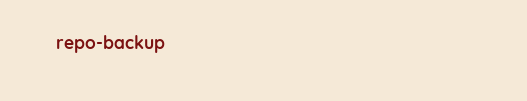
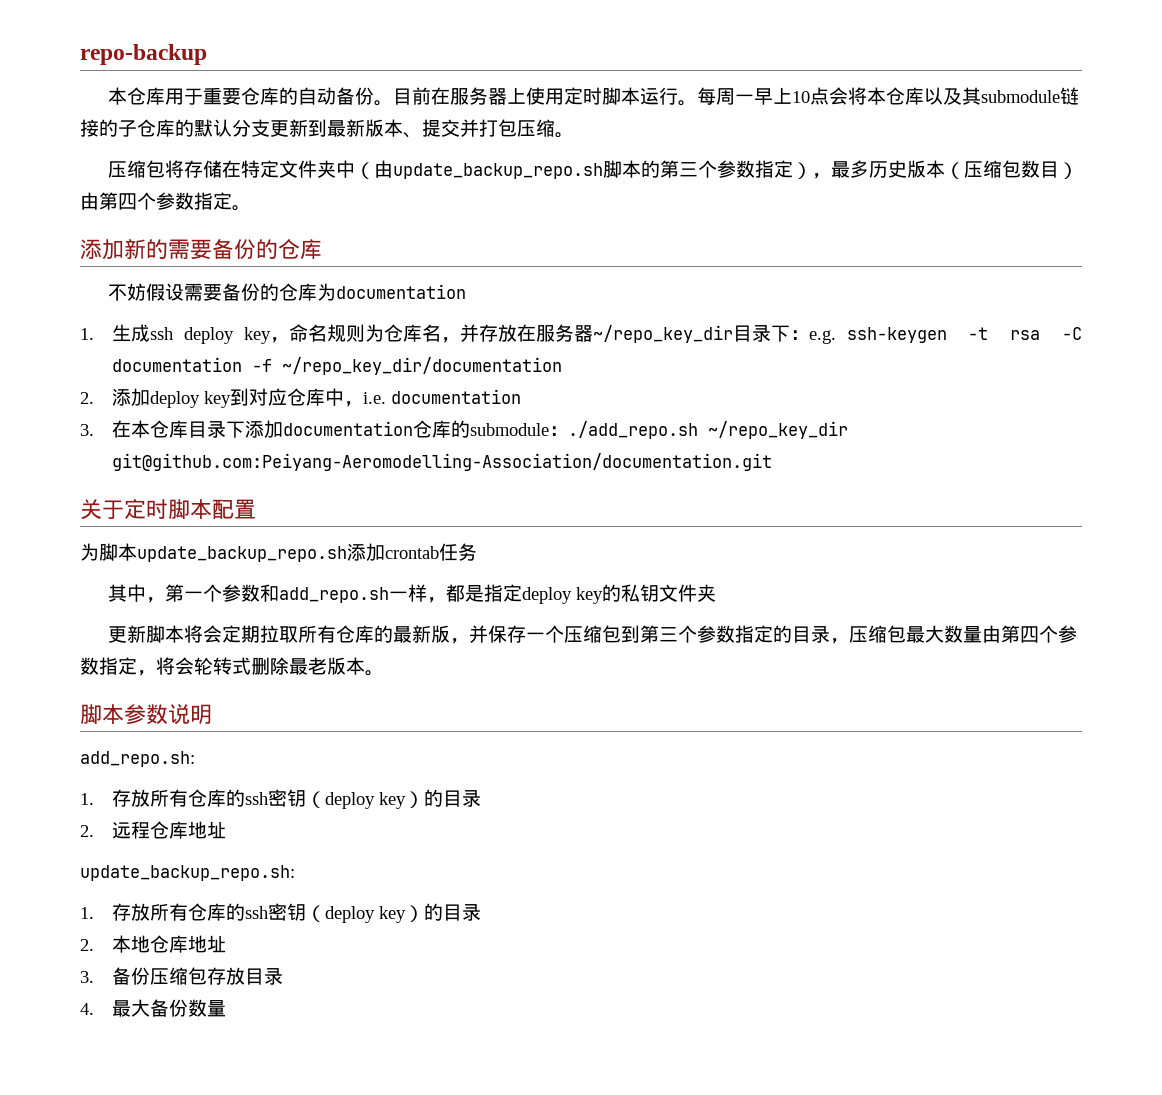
(165, 44) none -> [108,87,1080,106] [80,119,574,138] [108,160,1079,179] [80,192,251,211] [80,239,322,260] [108,283,467,301] [80,324,1082,344] [111,357,562,375] [80,388,521,408] [80,420,848,439] [111,453,772,471] [80,499,256,520] [80,543,477,562] [108,584,717,604] [108,625,1078,644] [80,657,384,676] [80,704,212,725] [80,751,195,767] [80,789,481,809] [80,821,226,839] [80,865,295,881] [80,903,481,923] [80,935,226,953] [80,967,283,985] [80,999,226,1017] // 本仓库用于重要仓库的自动备份。目前在服务器上使用定时脚本运行。每周一早上10点会将本仓库以及其submodule链接的子仓库的默认分支更新到最新版本、提交并打包压缩。 // 压缩包将存储在特定文件夹中（由update_backup_repo.sh脚本的第三个参数指定），最多历史版本（压缩包数目）由第四个参数指定。 // 添加新的需要备份的仓库 // 不妨假设需要备份的仓库为documentation // 1.生成ssh deploy key，命名规则为仓库名，并存放在服务器~/repo_key_dir目录下：e.g. ssh-keygen -t rsa -C documentation -f ~/repo_key_dir/documentation // 2.添加deploy key到对应仓库中，i.e. documentation // 3.在本仓库目录下添加documentation仓库的submodule：./add_repo.sh ~/repo_key_dir git@github.com:Peiyang-Aeromodelling-Association/documentation.git // 关于定时脚本配置 // 为脚本update_backup_repo.sh添加crontab任务 // 其中，第一个参数和add_repo.sh一样，都是指定deploy key的私钥文件夹 // 更新脚本将会定期拉取所有仓库的最新版，并保存一个压缩包到第三个参数指定的目录，压缩包最大数量由第四个参数指定，将会轮转式删除最老版本。 // 脚本参数说明 // add_repo.sh: // 1.存放所有仓库的ssh密钥（deploy key）的目录 // 2.远程仓库地址 // update_backup_repo.sh: // 1.存放所有仓库的ssh密钥（deploy key）的目录 // 2.本地仓库地址 // 3.备份压缩包存放目录 // 4.最大备份数量

